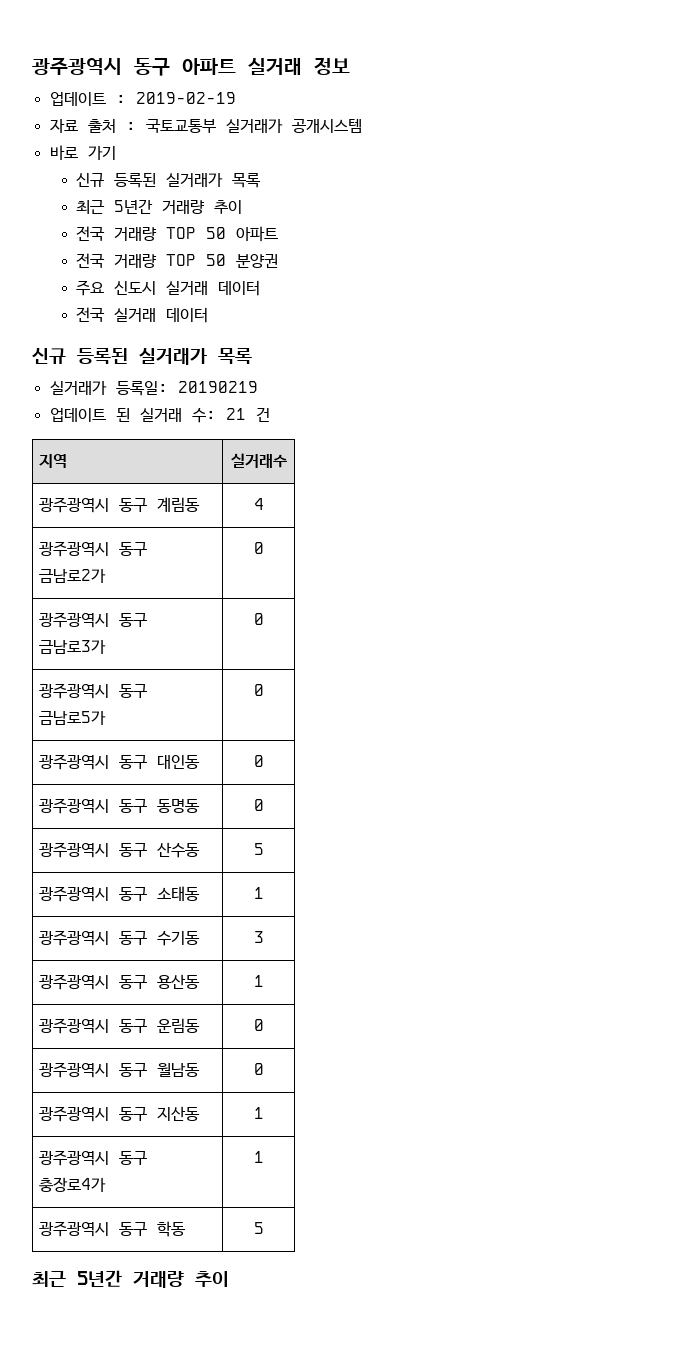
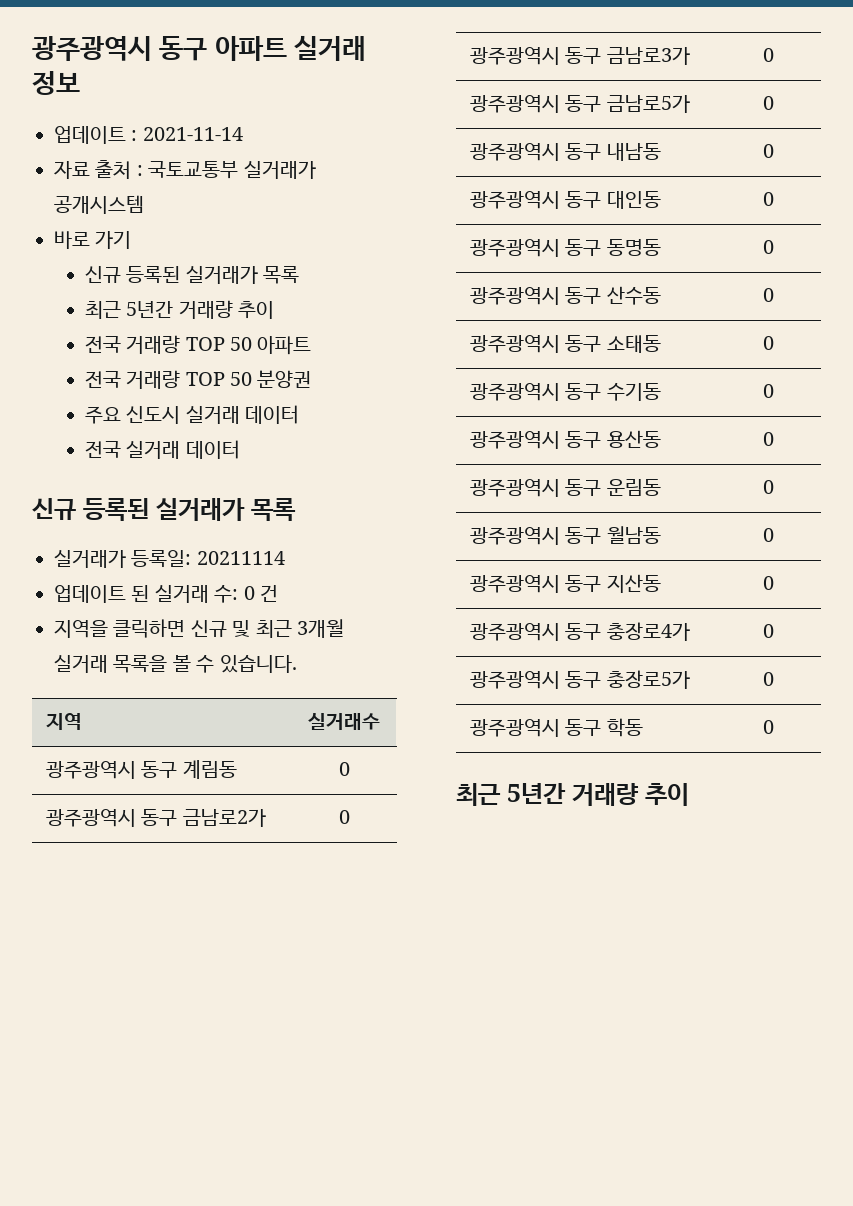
[135,92,236,104] 2019-02-19 -> [142,127,243,141] 2021-11-14
[177,381,258,393] 20190219 -> [196,551,285,565] 20211114
[225,408,246,420] 21 -> [243,586,255,600] 0
(270, 414) none -> [54,619,344,638] [54,655,297,673] // 지역을 클릭하면 신규 및 최근 3개월 실거래 목록을 볼 수 있습니다.
[253,498,264,510] 4 -> [338,762,350,776] 0
(264, 690) none -> [470,143,661,161] [762,144,774,158] // 광주광역시 동구 내남동 | 0
[253,843,264,855] 5 -> [762,288,774,302] 0
[253,887,264,899] 1 -> [762,336,774,350] 0
[253,931,264,943] 3 -> [762,384,774,398] 0
[253,975,264,987] 1 -> [762,432,774,446] 0
[253,1107,264,1119] 1 -> [762,576,774,590] 0
[253,1151,264,1163] 1 -> [762,624,774,638] [470,670,690,689] [762,672,774,686] 0 // 광주광역시 동구 충장로5가 | 0
[253,1222,264,1234] 5 -> [762,720,774,734] 0

